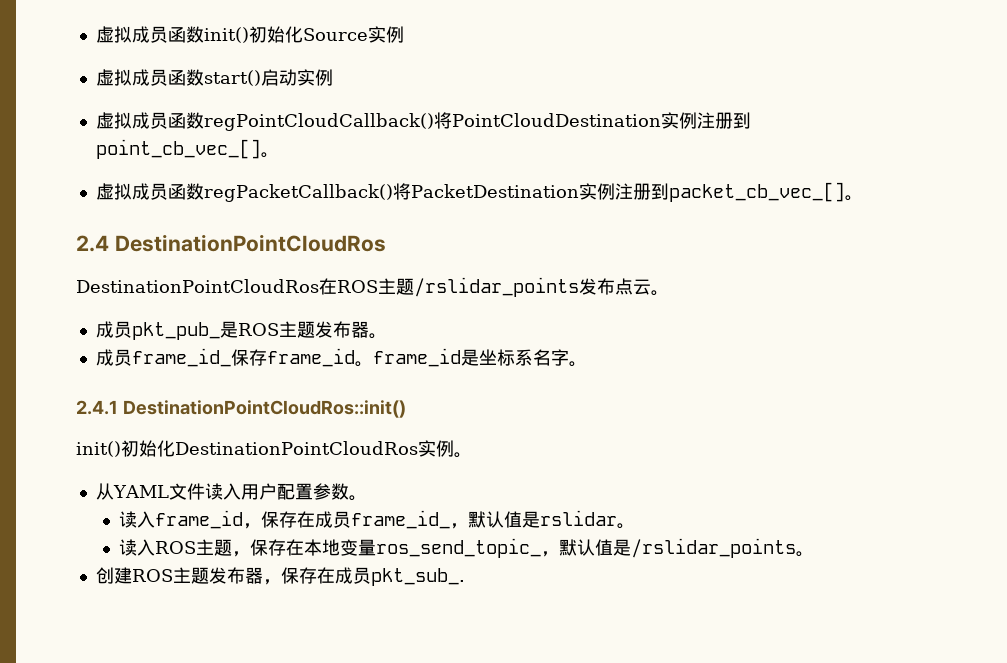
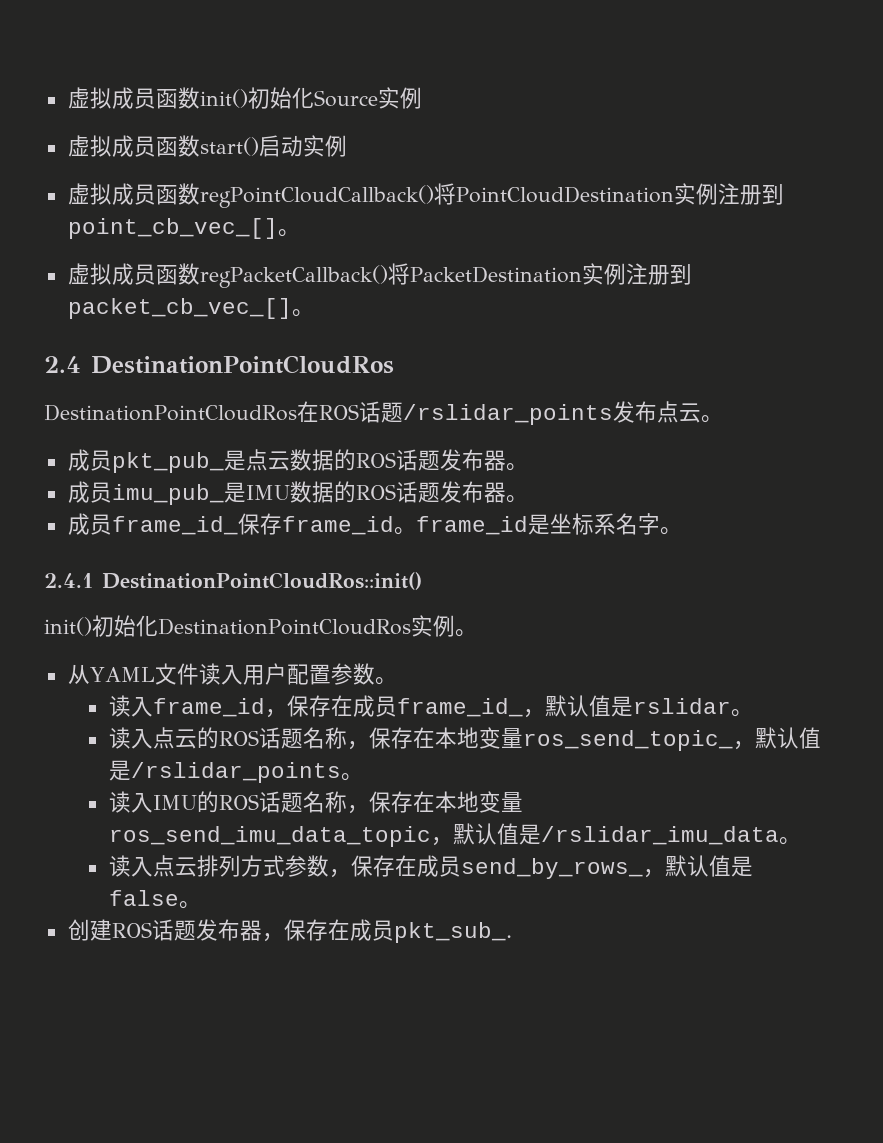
[377,278,396,294] 主 -> [358,401,381,423] 话
[237,321,297,337] ROS主 -> [245,449,528,471] [67,481,418,505] 点云数据的ROS话题发布器。 // 成员imu_pub_是IMU数据的ROS话
[155,539,233,556] ROS主题 -> [152,727,347,749] 点云的ROS话题名称
(815, 554) none -> [108,791,523,814] [108,823,801,847] [108,855,753,879] [108,890,201,909] // 读入IMU的ROS话题名称，保存在本地变量ros_send_imu_data_topic，默认值是/rslidar_imu_data。 // 读入点云排列方式参数，保存在成员send_by_rows_，默认值是false。
[172,567,191,583] 主 -> [151,919,174,941] 话

